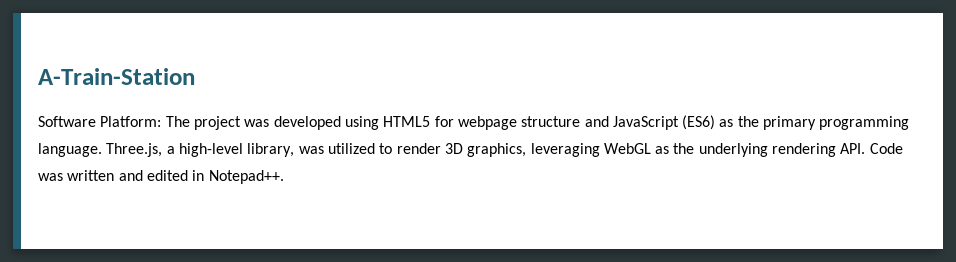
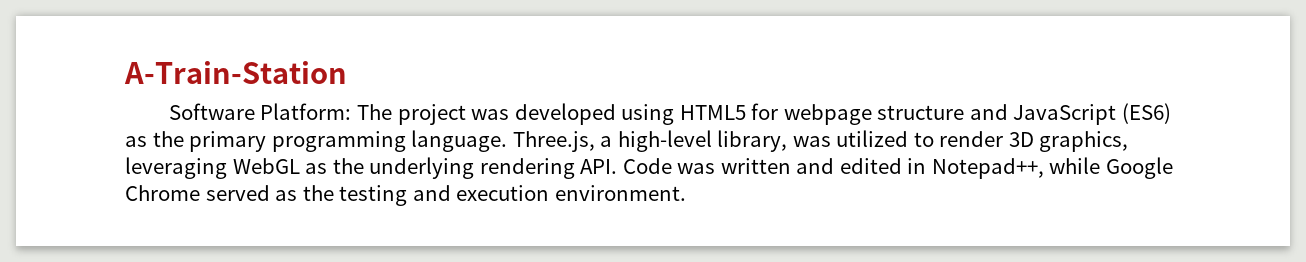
[208,170,284,184] Notepad++. -> [931,157,1174,179] [125,185,686,206] Notepad++, while Google Chrome served as the testing and execution environment.

